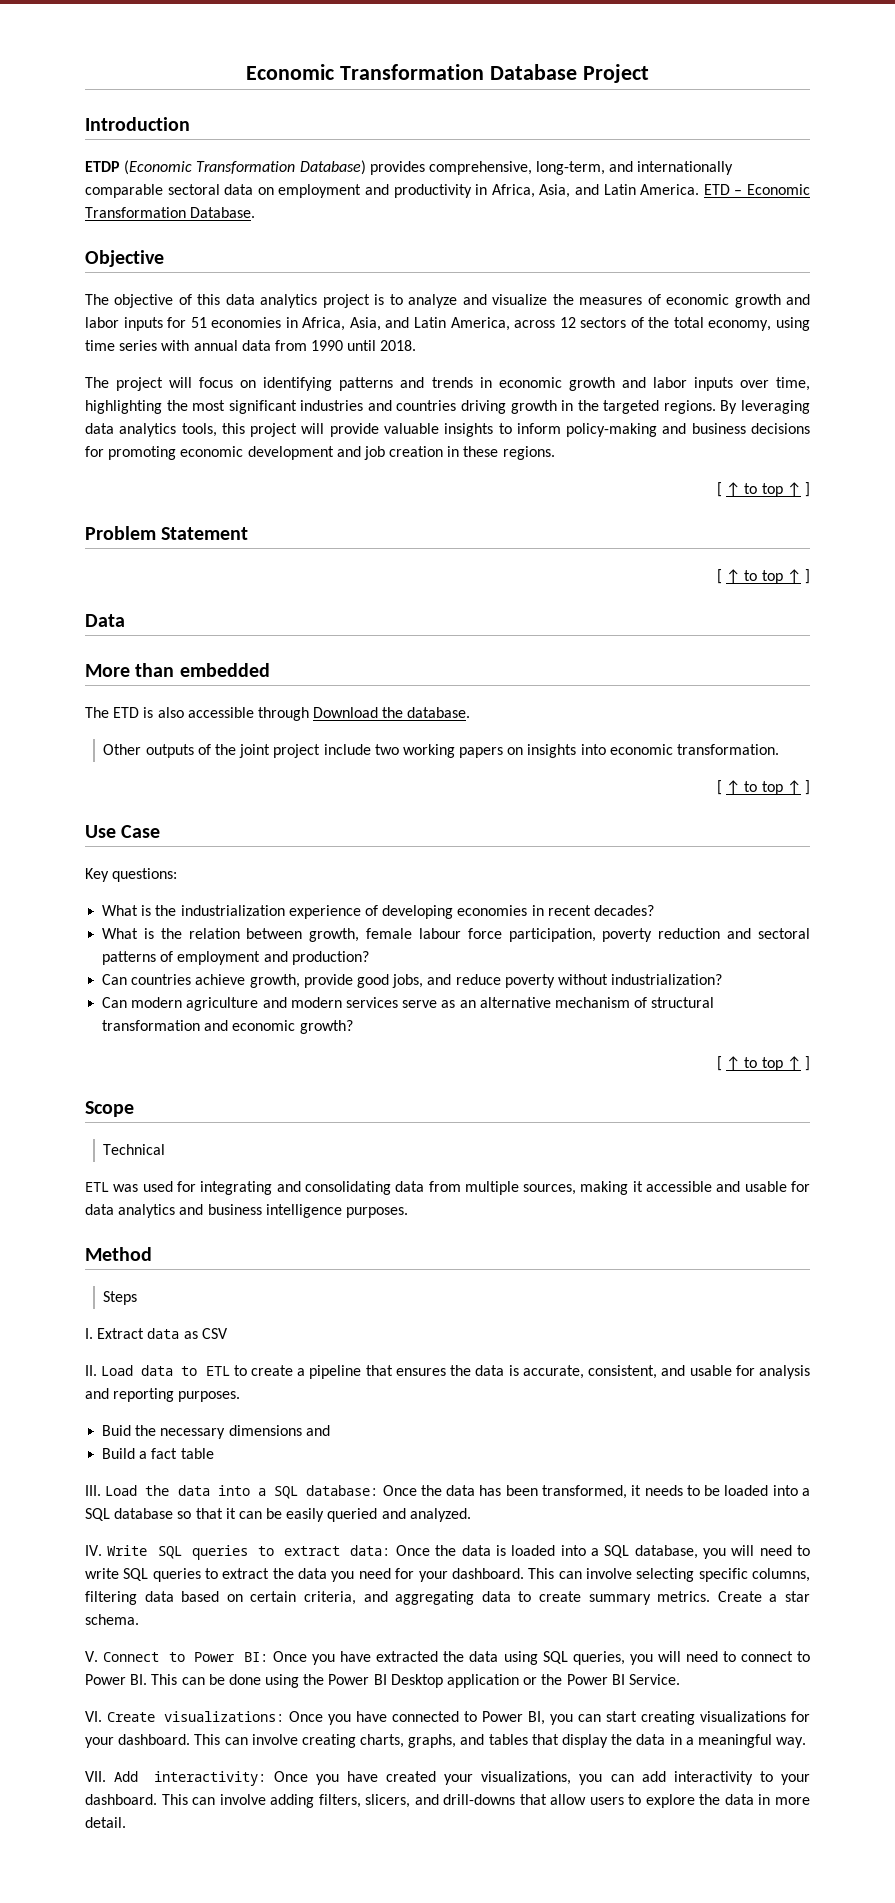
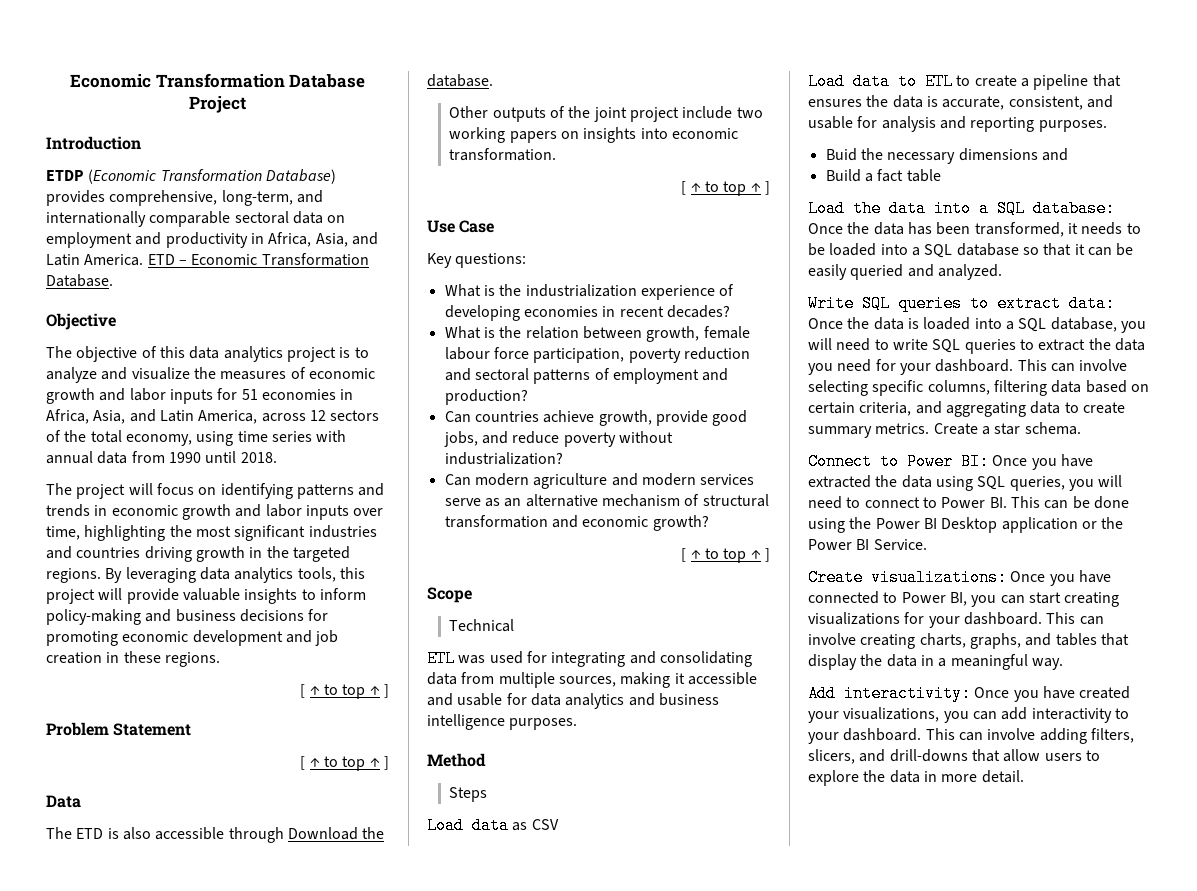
[85,663,270,677] // More than embedded -> (81, 801) none
[85,1328,145,1339] I. Extract -> [427,817,464,834] Load
[85,1365,97,1376] II. -> (559, 824) none
[85,1485,101,1496] III. -> (941, 175) none
[85,1545,102,1556] IV. -> (1002, 272) none
[85,1651,98,1662] V. -> (1081, 428) none
[85,1711,102,1722] VI. -> (927, 544) none
[85,1771,106,1782] VII. -> (1063, 664) none

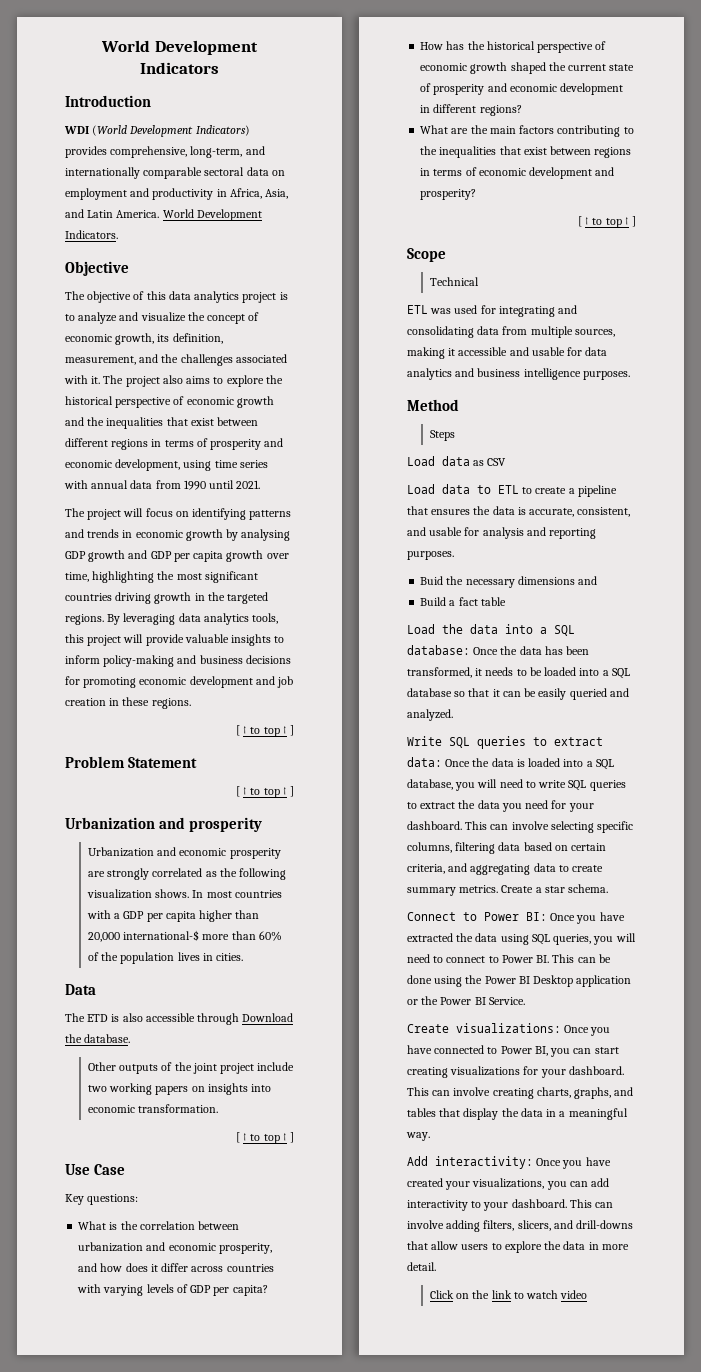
[69,73,366,88] [189,96,246,113] [46,136,141,150] [46,169,336,184] Economic Transformation Database Project // Introduction // ETDP (Economic Transformation Database) -> [101,40,258,55] [140,62,219,74] [65,95,151,107] [64,125,250,137] World Development Indicators // Introduction // WDI (World Development Indicators)
[147,253,369,266] [46,274,113,287] ETD – Economic Transformation Database. -> [162,209,262,221] [65,230,118,239] World Development Indicators.
[220,367,375,380] [46,388,354,404] [46,409,380,424] [46,430,192,446] measures of economic growth and labor inputs for 51 economies in Africa, Asia, and Latin America, across 12 sectors of the total economy, -> [207,312,260,324] [65,333,223,345] [65,354,287,366] [64,375,283,387] [65,396,274,408] [65,417,259,429] [65,438,284,450] [65,459,181,471] concept of economic growth, its definition, measurement, and the challenges associated with it. The project also aims to explore the historical perspective of economic growth and the inequalities that exist between different regions in terms of prosperity and economic development,
[240,452,277,463] 2018. -> [236,480,261,489] 2021.
[235,504,349,520] and labor inputs -> [226,529,291,541] [65,550,264,562] by analysing GDP growth and GDP per capita growth
[308,525,377,538] [46,546,72,559] industries and -> (258, 577) none
(389, 763) none -> [65,817,263,832] [87,847,281,859] [87,868,287,880] [86,889,282,899] [86,910,260,922] [87,930,282,942] [87,952,244,964] // Urbanization and prosperity // Urbanization and economic prosperity are strongly correlated as the following visualization shows. In most countries with a GDP per capita higher than 20,000 international-$ more than 60% of the population lives in cities.
[525,284,735,300] [444,305,730,321] [444,326,750,342] [444,347,750,363] [444,368,729,384] [444,389,528,405] [444,410,748,426] [443,431,673,447] [444,452,563,465] [444,473,755,489] [444,494,769,507] [444,515,709,531] industrialization experience of developing economies in recent decades? // What is the relation between growth, female labour force participation, poverty reduction and sectoral patterns of employment and production? // Can countries achieve growth, provide good jobs, and reduce poverty without industrialization? // Can modern agriculture and modern services serve as an alternative mechanism of structural transformation and economic growth? -> [139,1221,240,1230] [78,1242,272,1254] [78,1263,274,1272] [77,1284,268,1296] [420,41,607,53] [420,62,635,74] [420,83,624,95] [420,104,522,116] [420,125,634,137] [420,146,632,158] [420,167,615,179] [420,189,477,200] correlation between urbanization and economic prosperity, and how does it differ across countries with varying levels of GDP per capita? // How has the historical perspective of economic growth shaped the current state of prosperity and economic development in different regions? // What are the main factors contributing to the inequalities that exist between regions in terms of economic development and prosperity?
(1024, 776) none -> [429,1290,588,1299] // Click on the link to watch video

